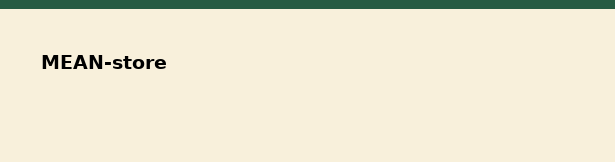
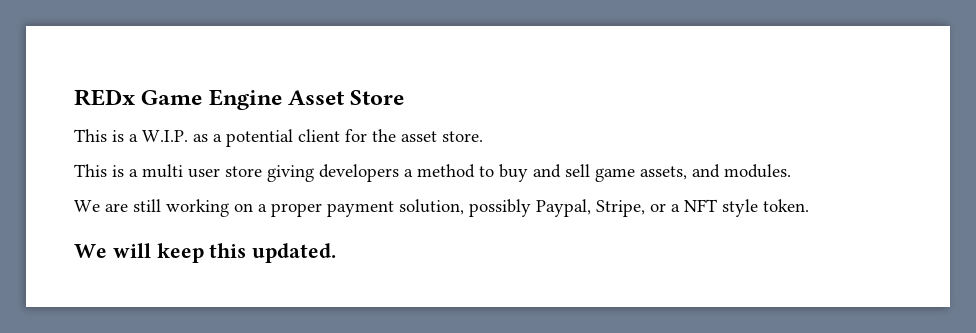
[41,55,167,69] MEAN-store -> [74,89,405,110] [74,129,483,147] [74,164,791,182] [74,199,809,217] [74,243,337,263] REDx Game Engine Asset Store // This is a W.I.P. as a potential client for the asset store. // This is a multi user store giving developers a method to buy and sell game assets, and modules. // We are still working on a proper payment solution, possibly Paypal, Stripe, or a NFT style token. // We will keep this updated.

